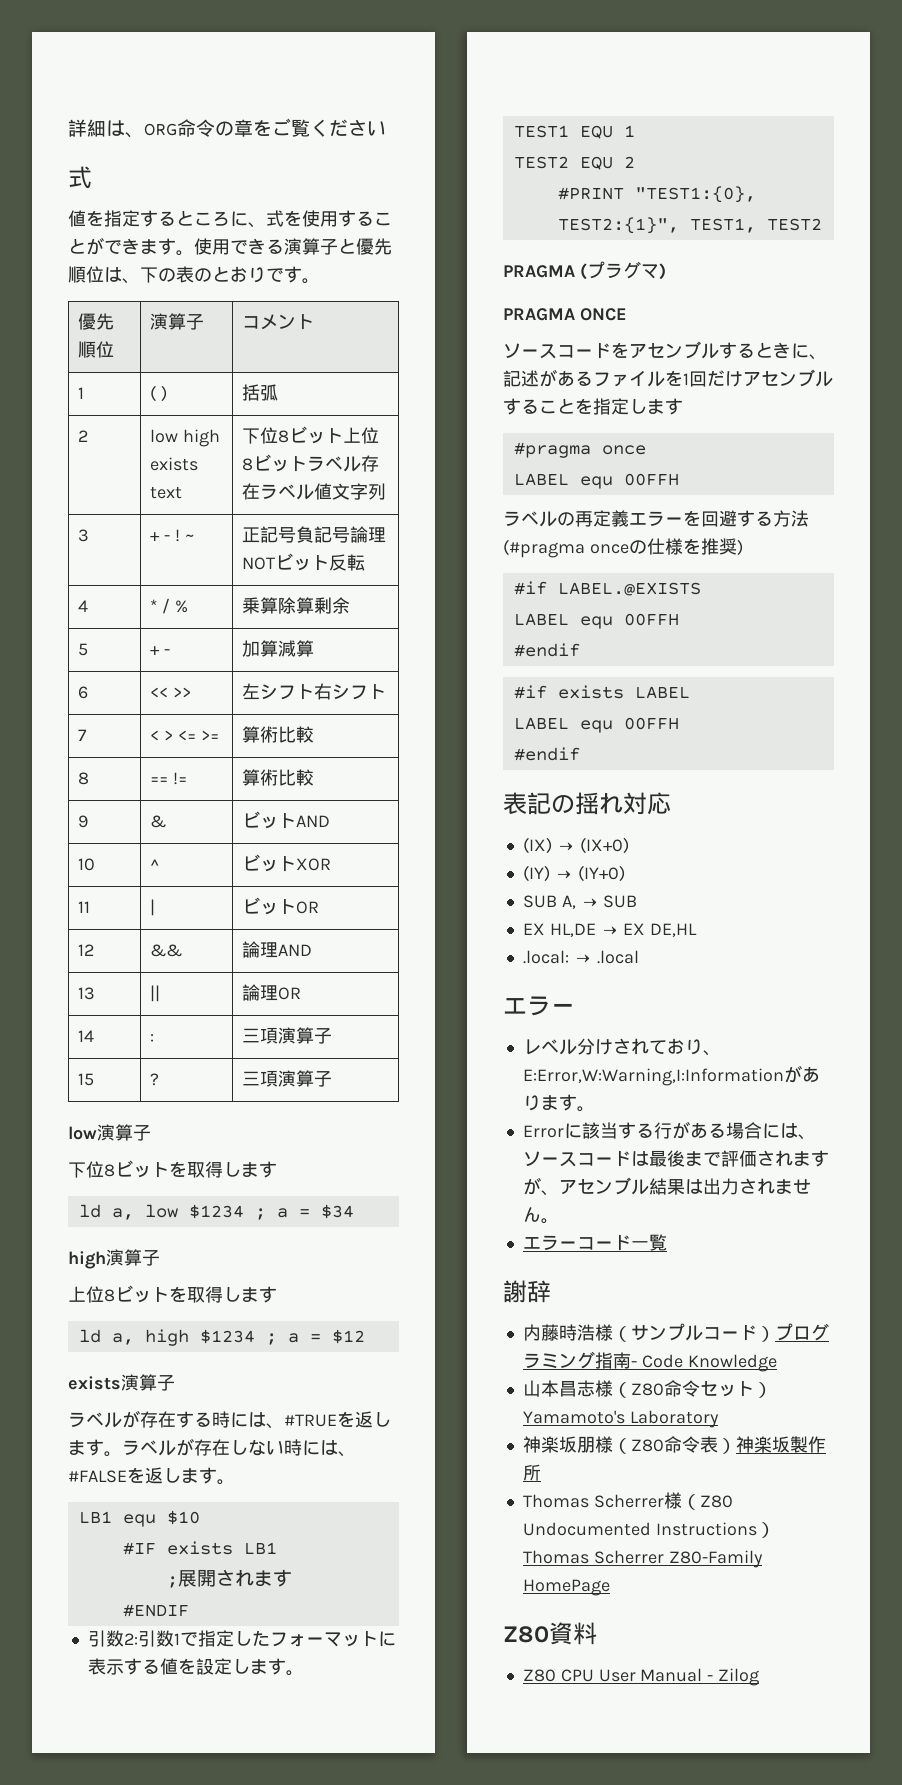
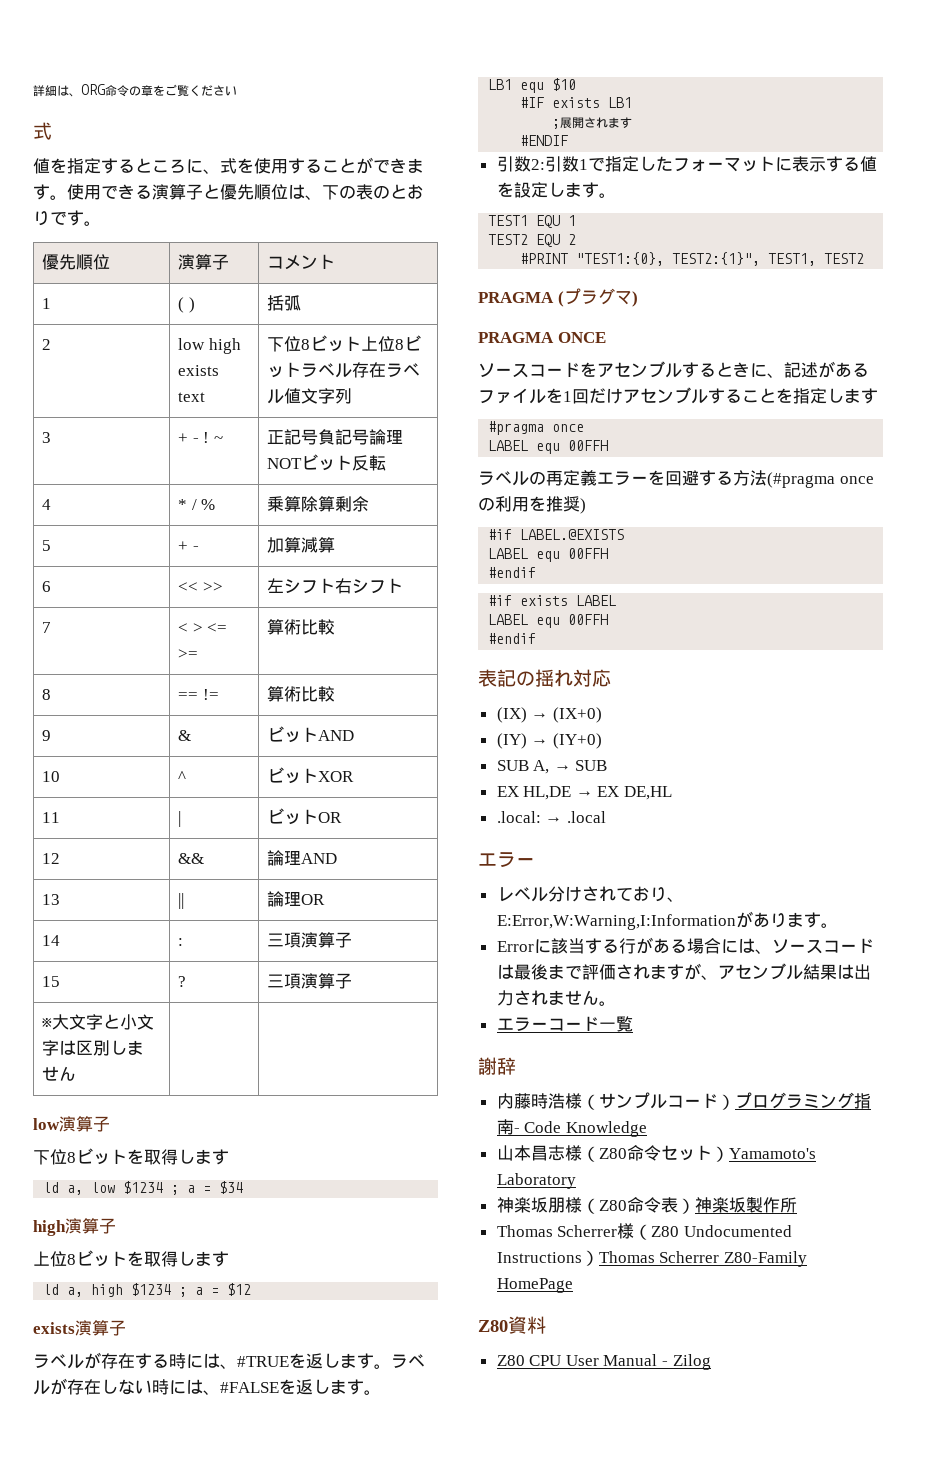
(332, 1079) none -> [42,1014,155,1030] [42,1040,145,1056] [42,1066,77,1081] // ※大文字と小文字は区別しません | |
[646,538,683,555] 仕様 -> [495,496,529,512] 利用

